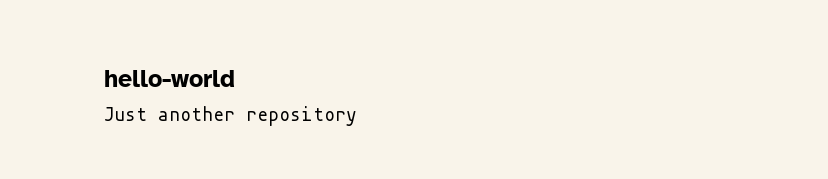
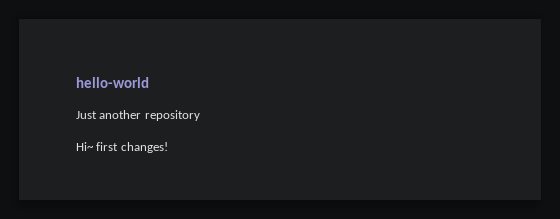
(357, 116) none -> [76,142,168,153] // Hi~ first changes!

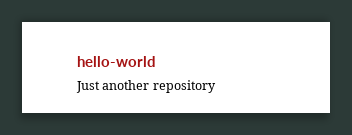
[76,142,168,153] // Hi~ first changes! -> (216, 86) none

